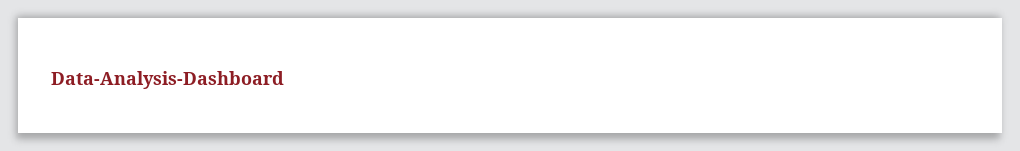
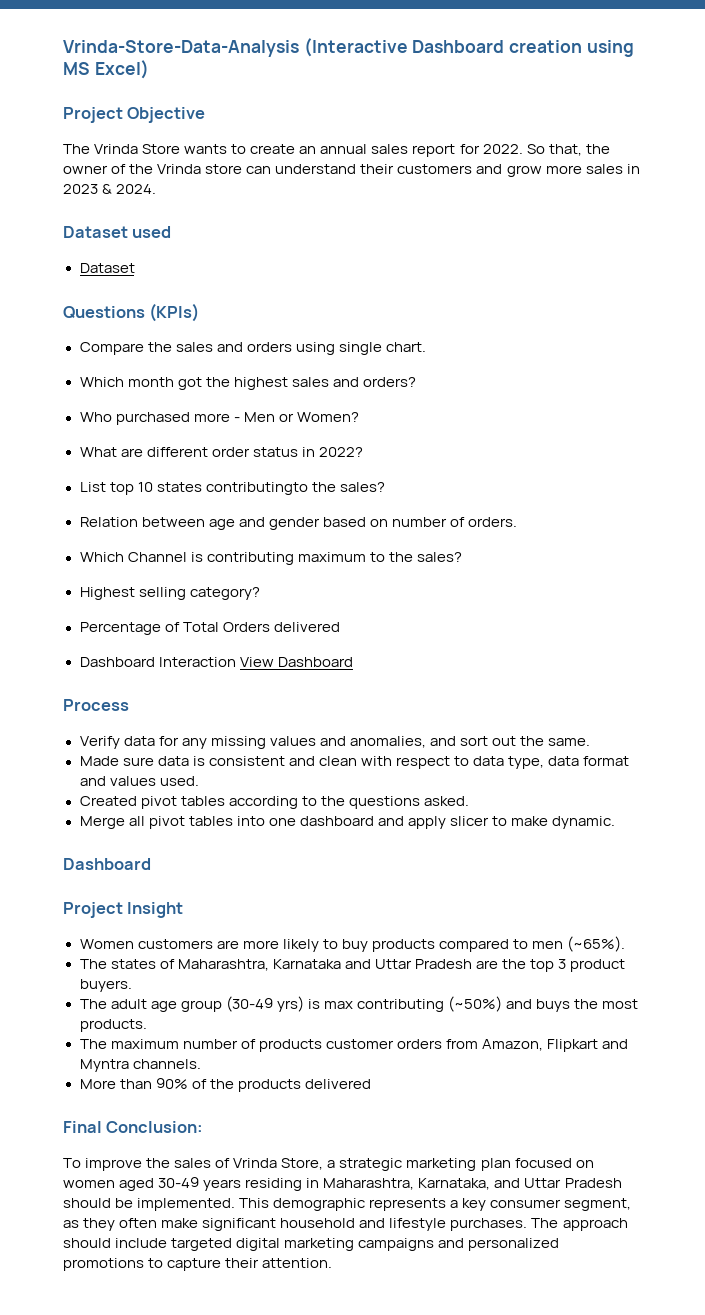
[51,71,284,89] Data-Analysis-Dashboard -> [63,38,634,57] [63,60,149,79] [63,107,206,123] [63,144,610,157] [63,164,640,177] [63,184,157,194] [63,226,172,238] [79,263,135,273] [63,303,200,322] [79,342,426,355] [79,377,416,390] [79,412,359,425] [79,447,363,457] [79,482,385,495] [79,517,517,530] [79,552,462,565] [79,587,260,600] [79,622,340,635] [79,657,353,667] [63,699,129,711] [79,736,591,749] [79,756,630,769] [79,776,199,786] [79,796,469,809] [79,816,616,829] [63,858,151,870] [63,902,184,918] [79,936,626,952] [79,959,626,972] [79,979,132,992] [79,996,639,1012] [79,1019,147,1032] [79,1039,628,1052] [79,1059,201,1072] [79,1078,371,1092] [63,1121,204,1133] [63,1158,594,1171] [63,1177,622,1191] [63,1198,632,1211] [63,1218,628,1231] [63,1238,560,1251] [63,1258,333,1271] Vrinda-Store-Data-Analysis (Interactive Dashboard creation using MS Excel) // Project Objective // The Vrinda Store wants to create an annual sales report for 2022. So that, the owner of the Vrinda store can understand their customers and grow more sales in 2023 & 2024. // Dataset used // Dataset // Questions (KPIs) // Compare the sales and orders using single chart. // Which month got the highest sales and orders? // Who purchased more - Men or Women? // What are different order status in 2022? // List top 10 states contributingto the sales? // Relation between age and gender based on number of orders. // Which Channel is contributing maximum to the sales? // Highest selling category? // Percentage of Total Orders delivered // Dashboard Interaction View Dashboard // Process // Verify data for any missing values and anomalies, and sort out the same. // Made sure data is consistent and clean with respect to data type, data format and values used. // Created pivot tables according to the questions asked. // Merge all pivot tables into one dashboard and apply slicer to make dynamic. // Dashboard // Project Insight // Women customers are more likely to buy products compared to men (~65%). // The states of Maharashtra, Karnataka and Uttar Pradesh are the top 3 product buyers. // The adult age group (30-49 yrs) is max contributing (~50%) and buys the most products. // The maximum number of products customer orders from Amazon, Flipkart and Myntra channels. // More than 90% of the products delivered // Final Conclusion: // To improve the sales of Vrinda Store, a strategic marketing plan focused on women aged 30-49 years residing in Maharashtra, Karnataka, and Uttar Pradesh should be implemented. This demographic represents a key consumer segment, as they often make significant household and lifestyle purchases. The approach should include targeted digital marketing campaigns and personalized promotions to capture their attention.

